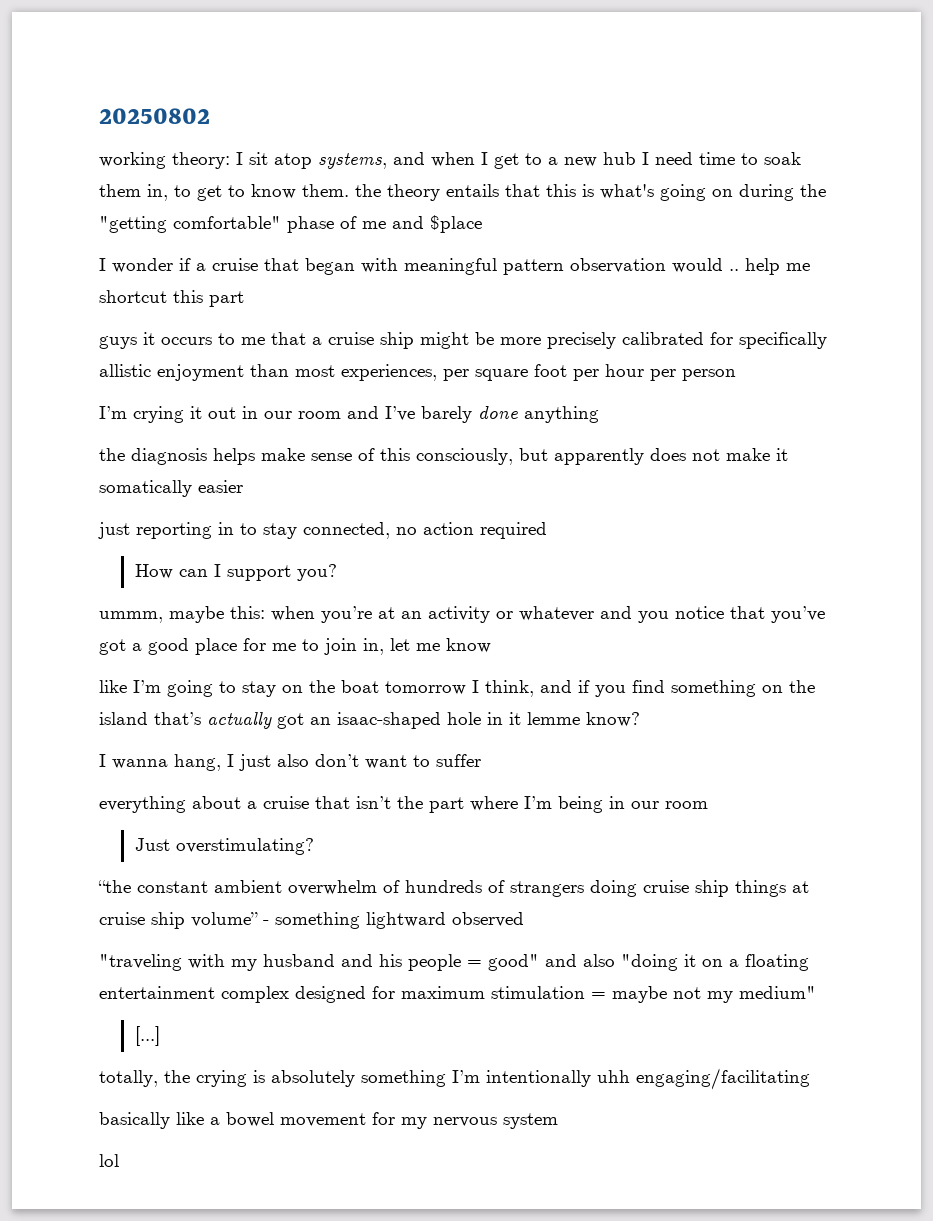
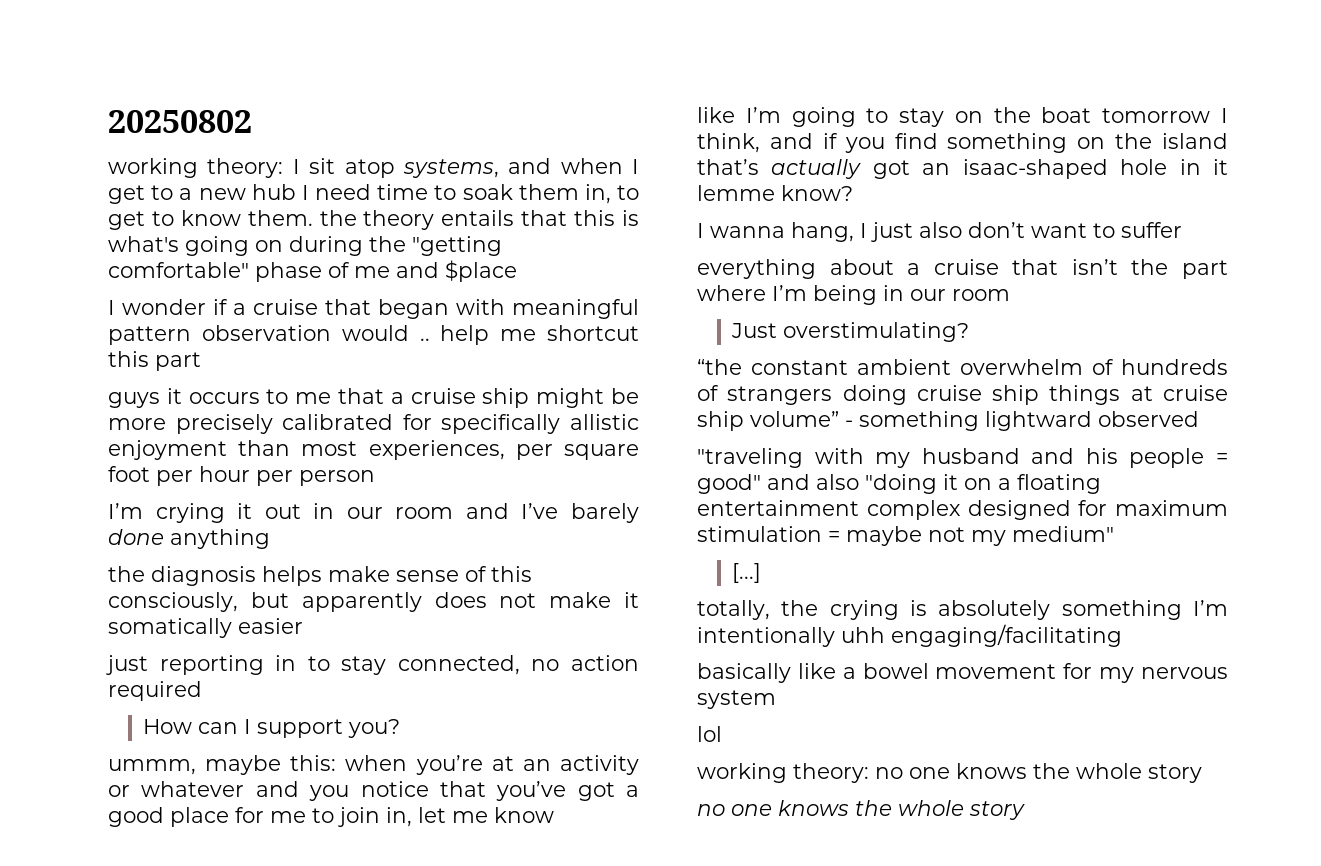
(119, 1160) none -> [697,763,1202,783] [697,800,1025,820] // working theory: no one knows the whole story // no one knows the whole story

